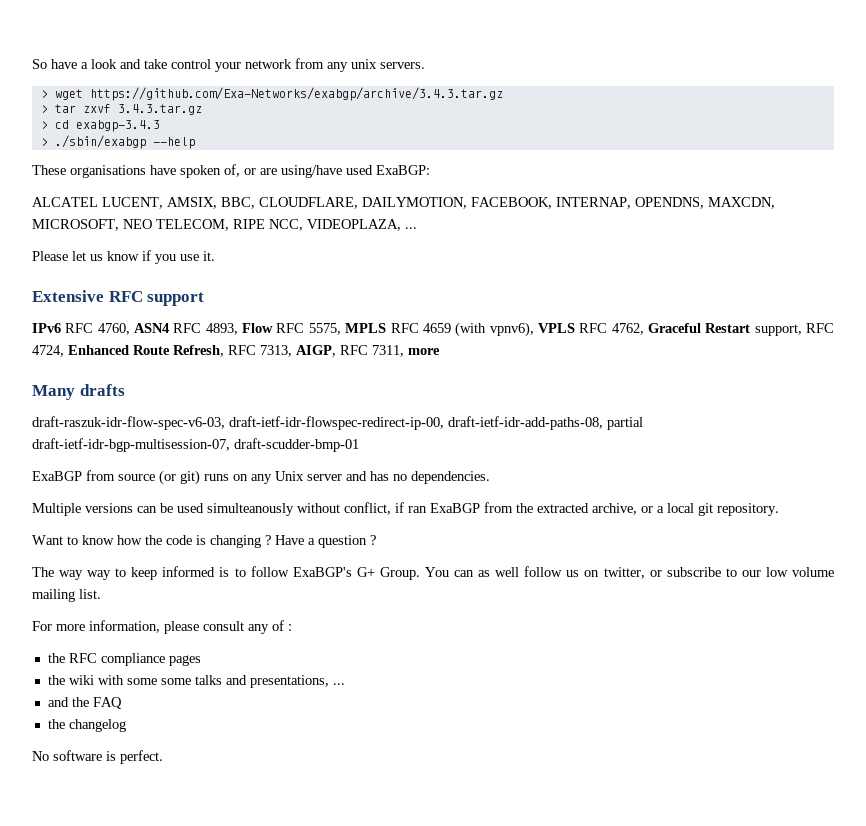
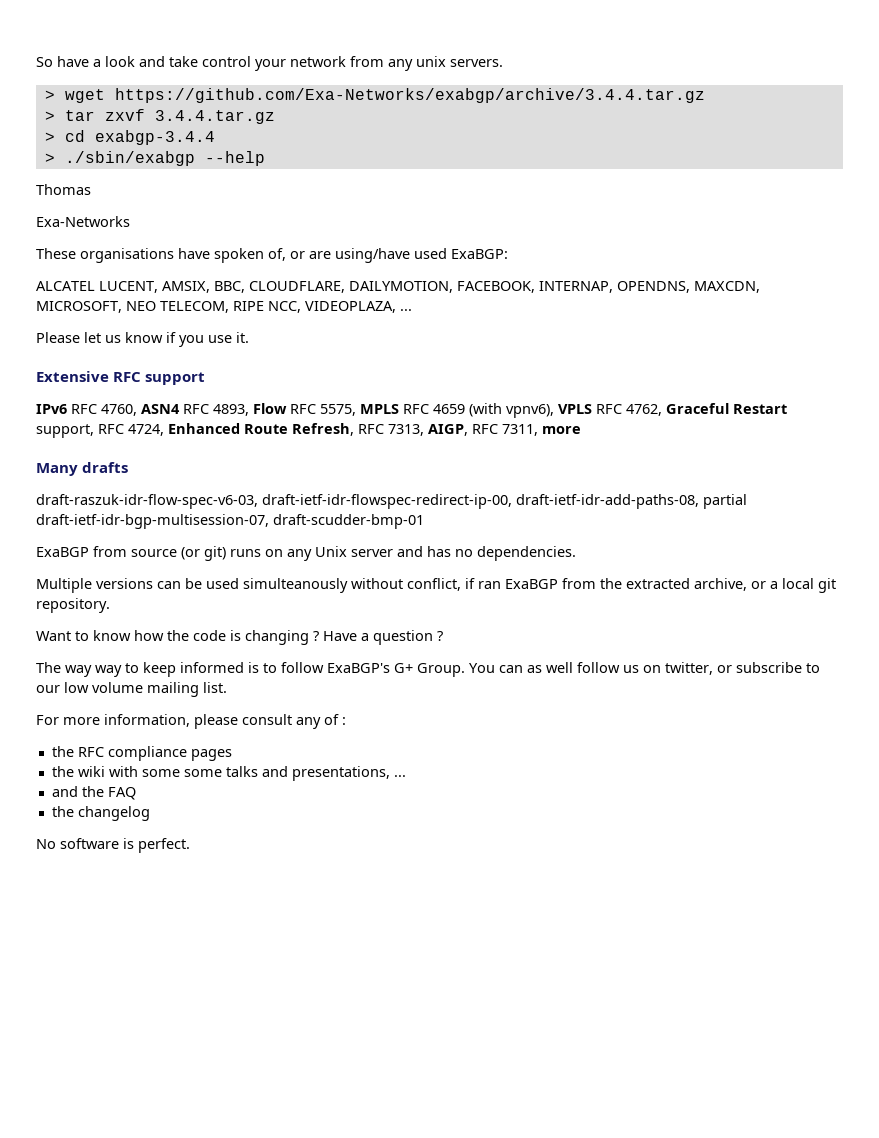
[89,87,503,101] https://github.com/Exa-Networks/exabgp/archive/3.4.3.tar.gz -> [114,88,705,103] https://github.com/Exa-Networks/exabgp/archive/3.4.4.tar.gz
[117,104,202,115] 3.4.3.tar.gz -> [154,110,275,124] 3.4.4.tar.gz
[75,120,160,132] exabgp-3.4.3 -> [94,130,215,145] exabgp-3.4.4
(195, 143) none -> [36,184,91,195] [36,216,130,227] // Thomas // Exa-Networks

